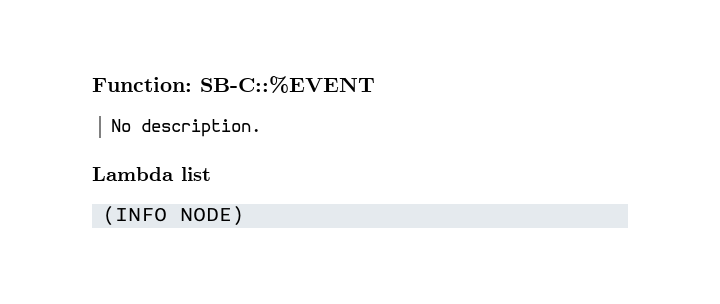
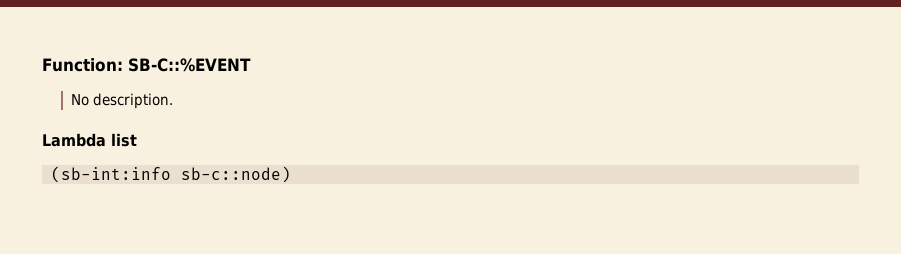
[102,206,246,226] (INFO NODE) -> [51,166,291,183] (sb-int:info sb-c::node)

